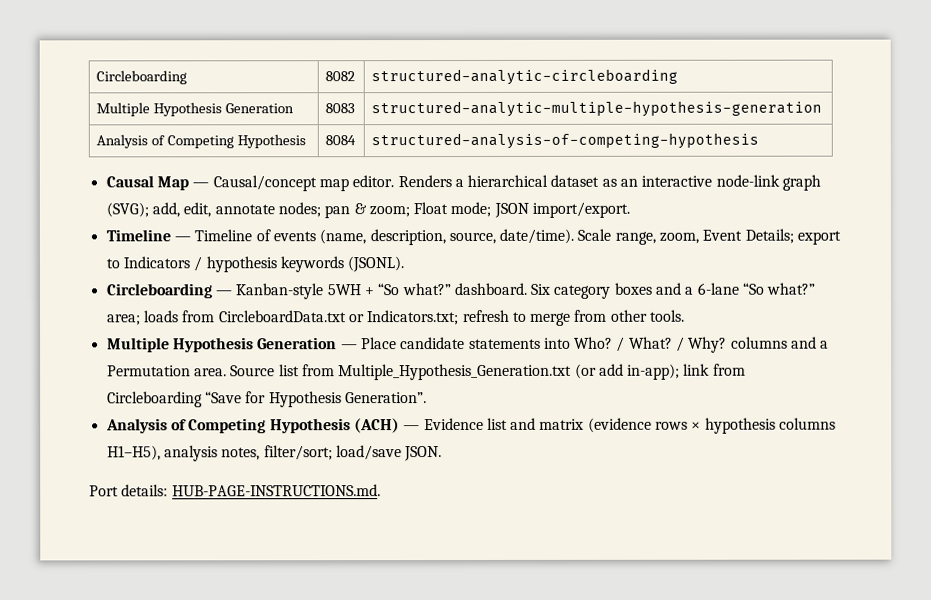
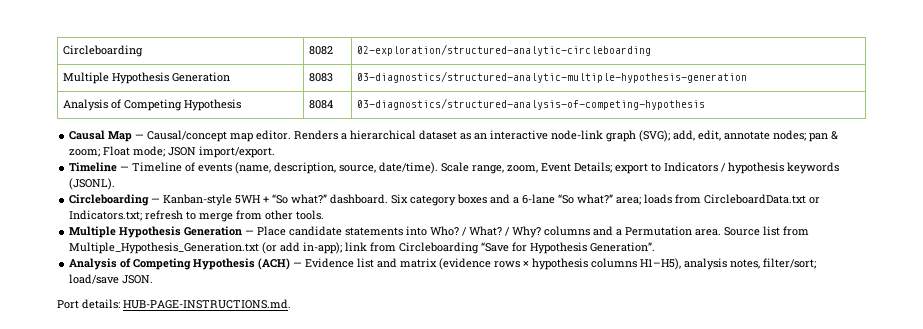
[371,68,679,86] structured-analytic-circleboarding -> [357,44,652,56] 02-exploration/structured-analytic-circleboarding
[371,100,823,118] structured-analytic-multiple-hypothesis-generation -> [357,71,748,83] 03-diagnostics/structured-analytic-multiple-hypothesis-generation
[371,132,760,150] structured-analysis-of-competing-hypothesis -> [357,98,706,110] 03-diagnostics/structured-analysis-of-competing-hypothesis

